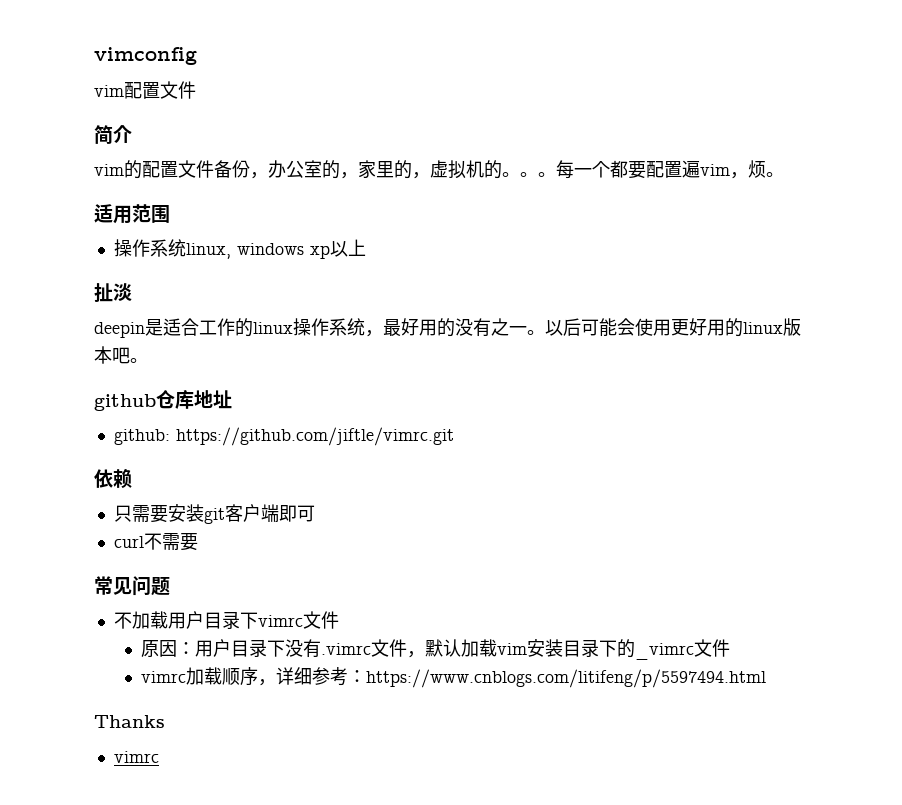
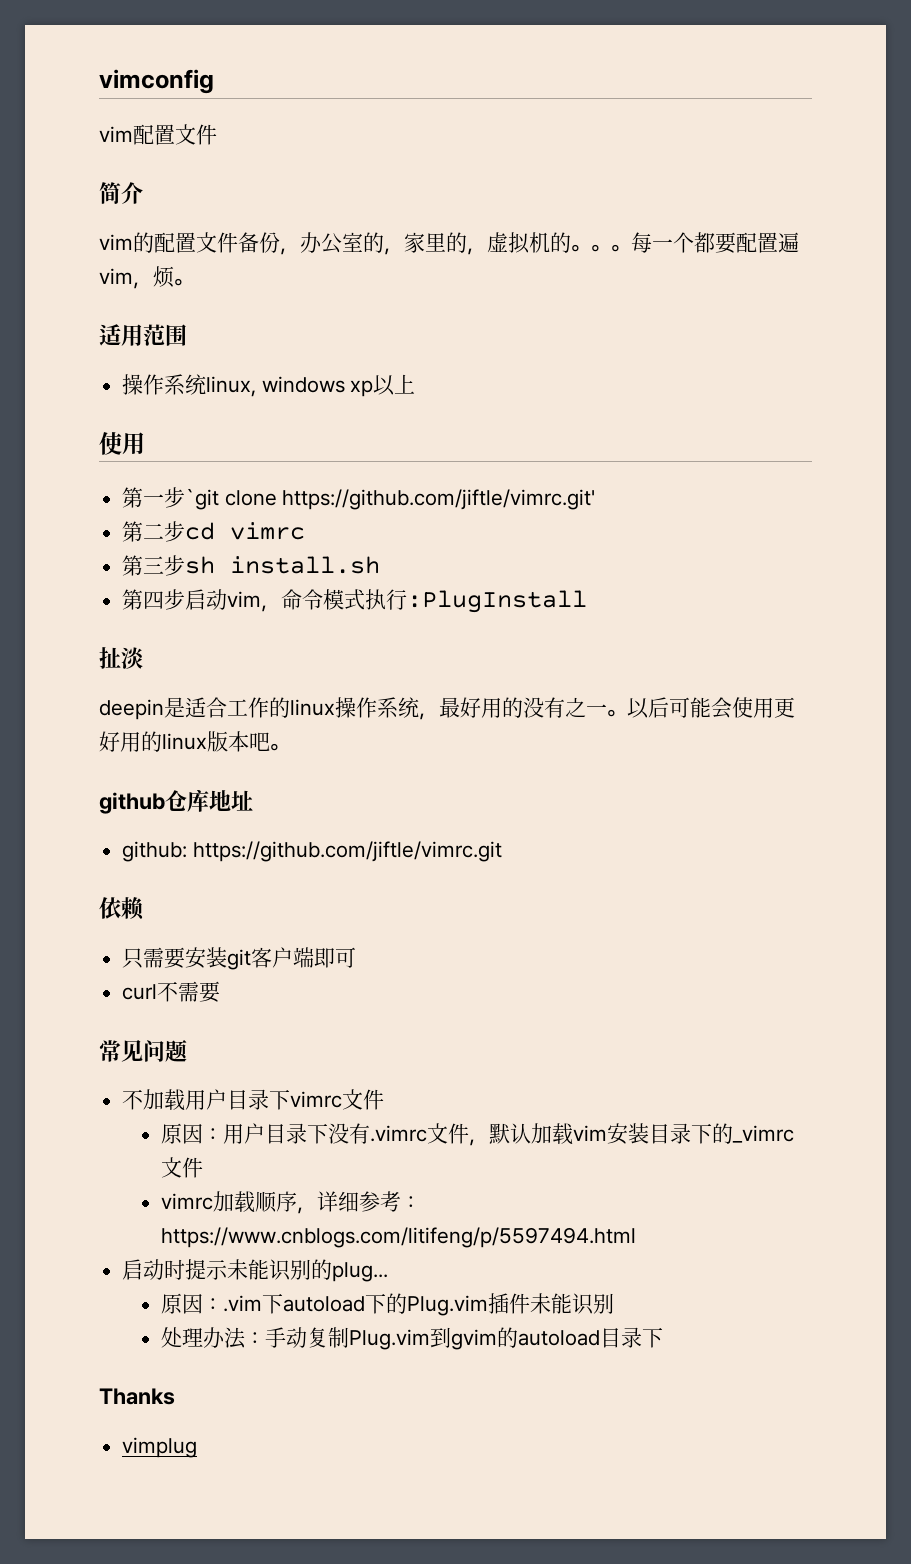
(366, 247) none -> [99,432,145,455] [122,487,596,510] [122,521,306,542] [122,555,381,576] [122,589,588,613] // 使用 // 第一步`git clone https://github.com/jiftle/vimrc.git' // 第二步cd vimrc // 第三步sh install.sh // 第四步启动vim，命令模式执行:PlugInstall
(766, 678) none -> [122,1259,389,1282] [160,1293,614,1316] [160,1327,663,1350] // 启动时提示未能识别的plug... // 原因：.vim下autoload下的Plug.vim插件未能识别 // 处理办法：手动复制Plug.vim到gvim的autoload目录下
[113,751,159,763] vimrc -> [122,1437,198,1458] vimplug

